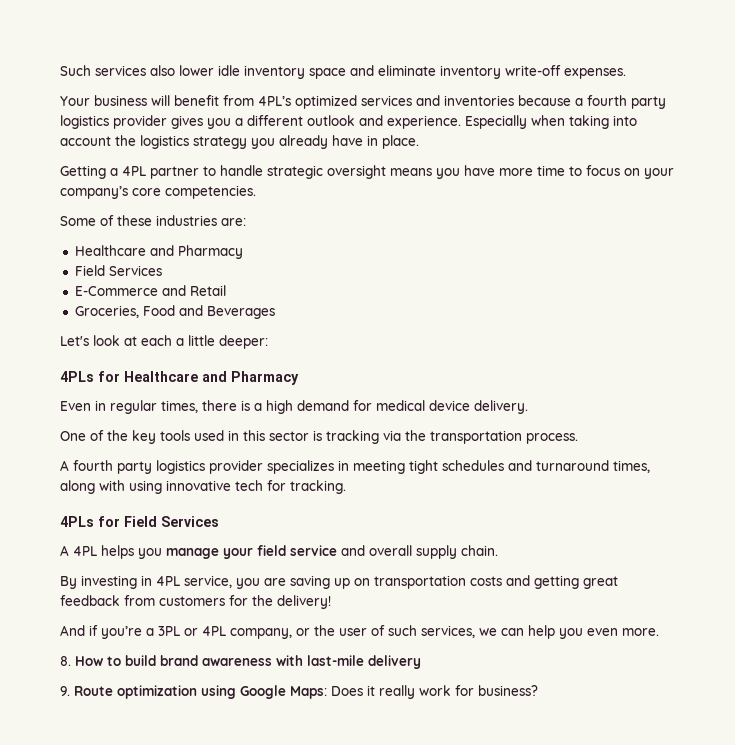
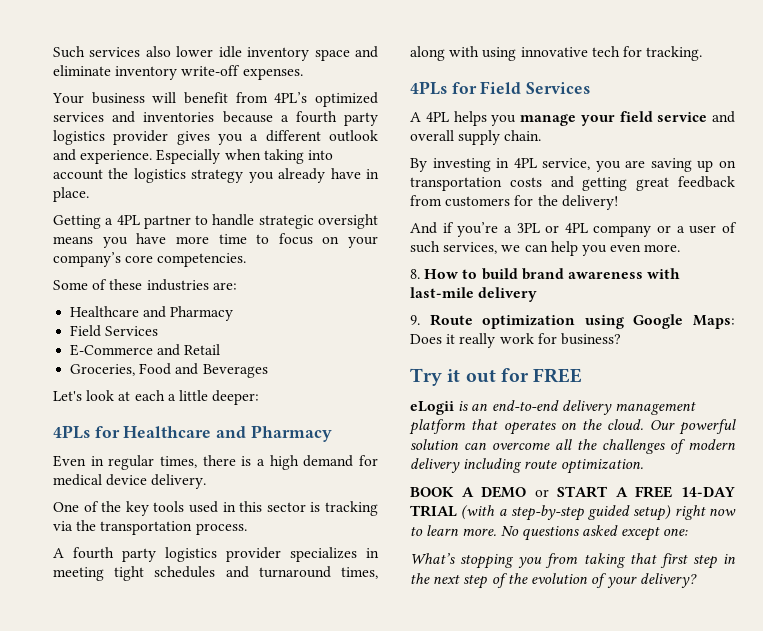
[230,625,335,639] company, or the -> [593,225,685,237] company or a
(538, 690) none -> [410,368,583,386] [410,400,696,415] [409,419,736,435] [410,439,736,454] [410,458,643,474] [410,486,735,498] [410,505,736,521] [410,525,689,541] [410,553,736,569] [410,573,698,589] // Try it out for FREE // eLogii is an end-to-end delivery management platform that operates on the cloud. Our powerful solution can overcome all the challenges of modern delivery including route optimization. // BOOK A DEMO or START A FREE 14-DAY TRIAL (with a step-by-step guided setup) right now to learn more. No questions asked except one: // What’s stopping you from taking that first step in the next step of the evolution of your delivery?

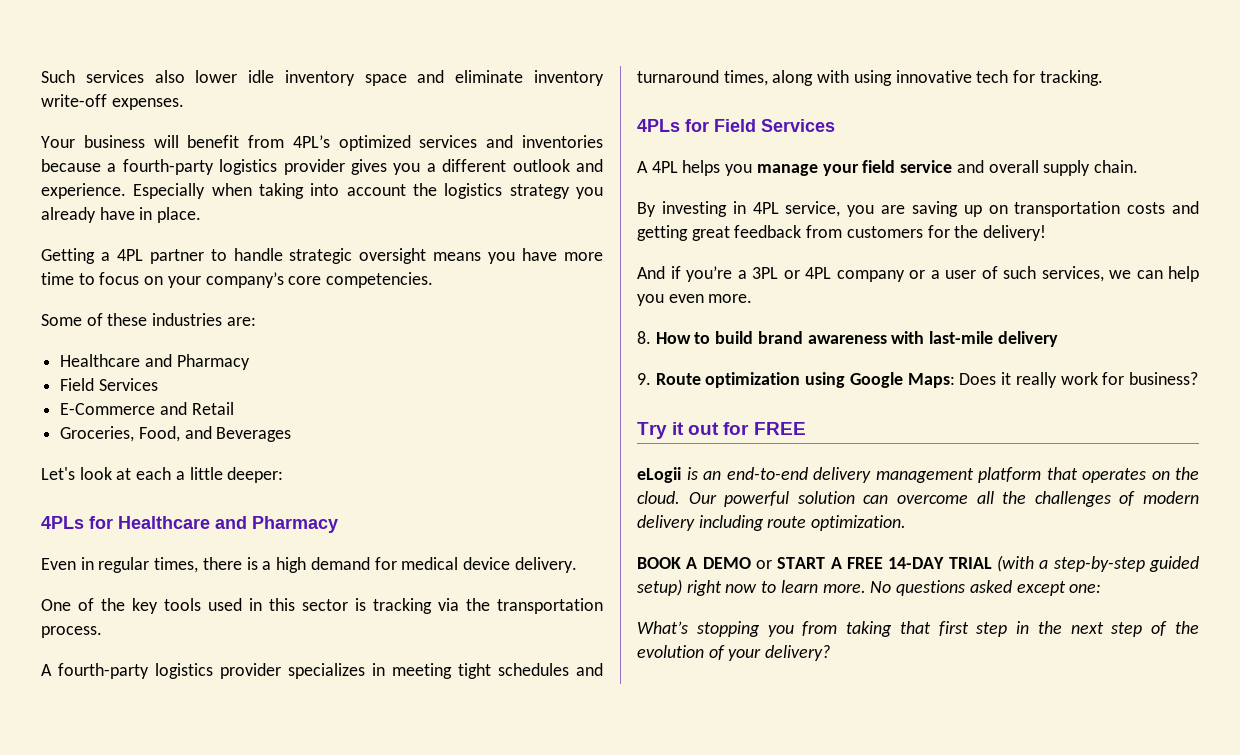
[295,111,378,126] fourth party -> [122,159,214,175] fourth-party
[139,363,172,375] Food -> [138,426,180,442] Food,
[73,547,156,562] fourth party -> [58,663,149,679] fourth-party

